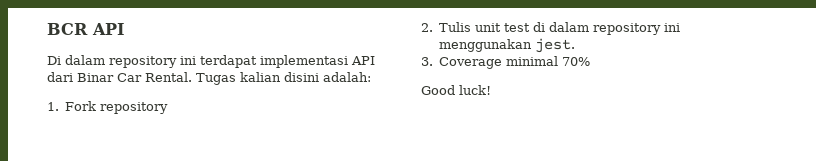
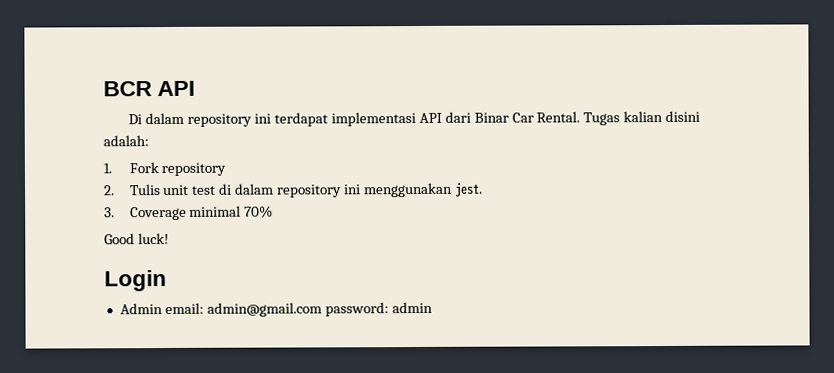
(491, 90) none -> [104,270,167,292] [119,301,433,317] // Login // Admin email: admin@gmail.com password: admin

